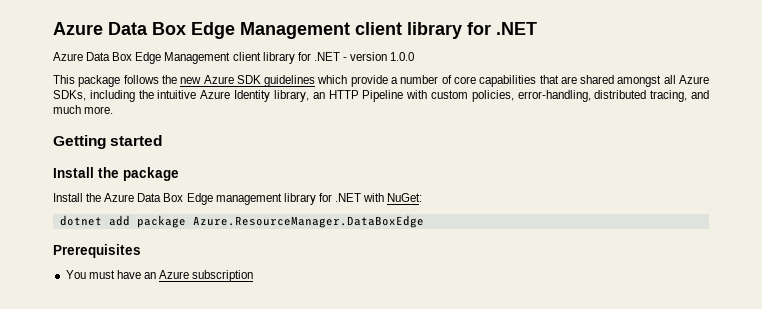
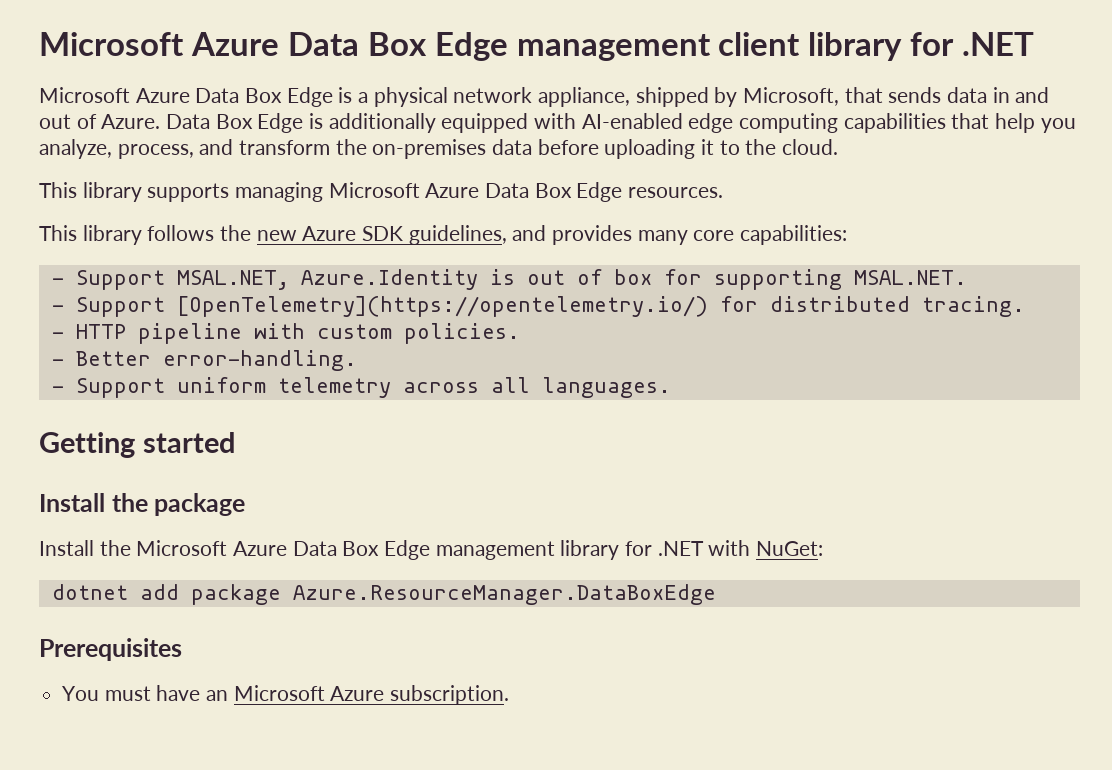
[53,22,350,39] Azure Data Box Edge Management -> [39,32,711,61] Microsoft Azure Data Box Edge management
[53,52,415,64] [53,75,121,87] Azure Data Box Edge Management client library for .NET - version 1.0.0 // This package -> [39,87,1050,107] [39,113,1076,133] [39,139,839,159] [39,182,724,202] [39,225,142,245] Microsoft Azure Data Box Edge is a physical network appliance, shipped by Microsoft, that sends data in and out of Azure. Data Box Edge is additionally equipped with AI-enabled edge computing capabilities that help you analyze, process, and transform the on-premises data before uploading it to the cloud. // This library supports managing Microsoft Azure Data Box Edge resources. // This library
[264,75,709,87] [53,90,709,102] [53,105,114,114] guidelines which provide a number of core capabilities that are shared amongst all Azure SDKs, including the intuitive Azure Identity library, an HTTP Pipeline with custom policies, error-handling, distributed tracing, and much more. -> [408,225,848,245] [51,269,967,290] [51,296,1025,317] [51,323,520,344] [51,350,357,371] [51,377,671,398] guidelines, and provides many core capabilities: // - Support MSAL.NET, Azure.Identity is out of box for supporting MSAL.NET. // - Support [OpenTelemetry](https://opentelemetry.io/) for distributed tracing. // - HTTP pipeline with custom policies. // - Better error-handling. // - Support uniform telemetry across all languages.
(102, 197) none -> [136,540,228,556] Microsoft
[159,270,254,282] Azure subscription -> [233,685,510,705] Microsoft Azure subscription.

